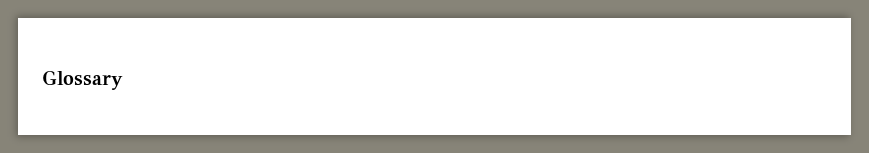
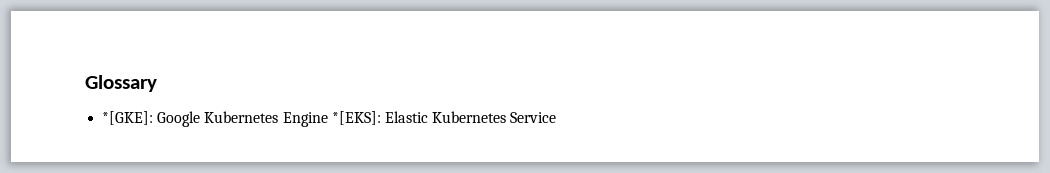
(123, 80) none -> [102,111,557,127] // *[GKE]: Google Kubernetes Engine *[EKS]: Elastic Kubernetes Service

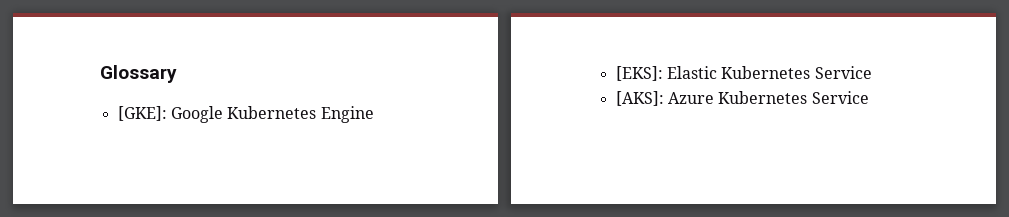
[102,111,154,125] *[GKE]: -> [117,106,167,121] [GKE]:
[331,111,381,125] *[EKS]: -> [615,66,663,81] // [EKS]:
(557, 117) none -> [615,91,869,106] // [AKS]: Azure Kubernetes Service

